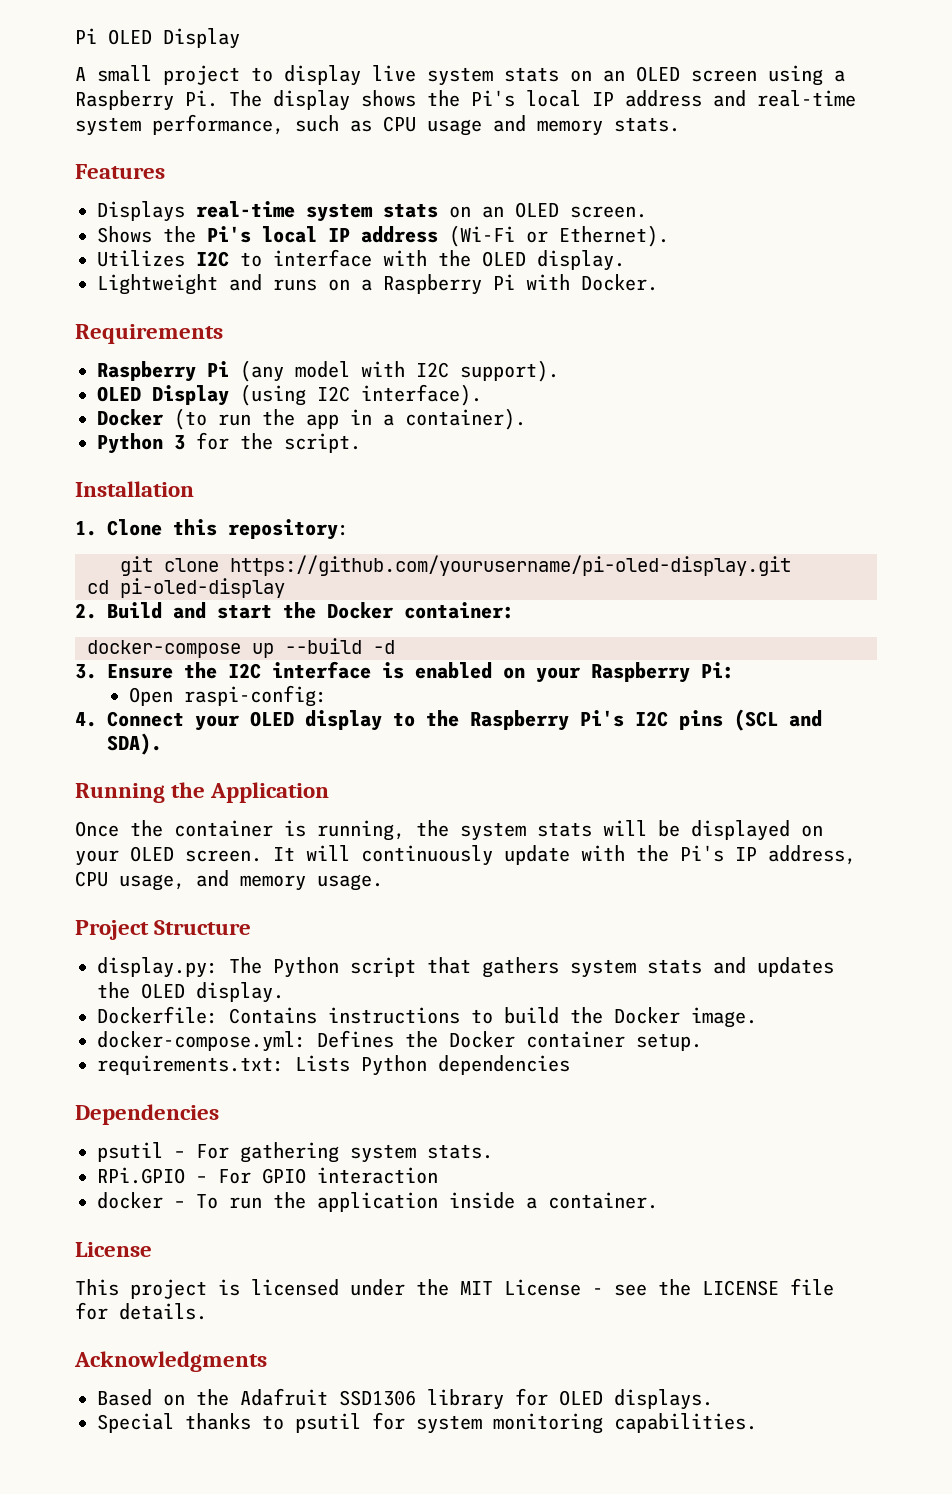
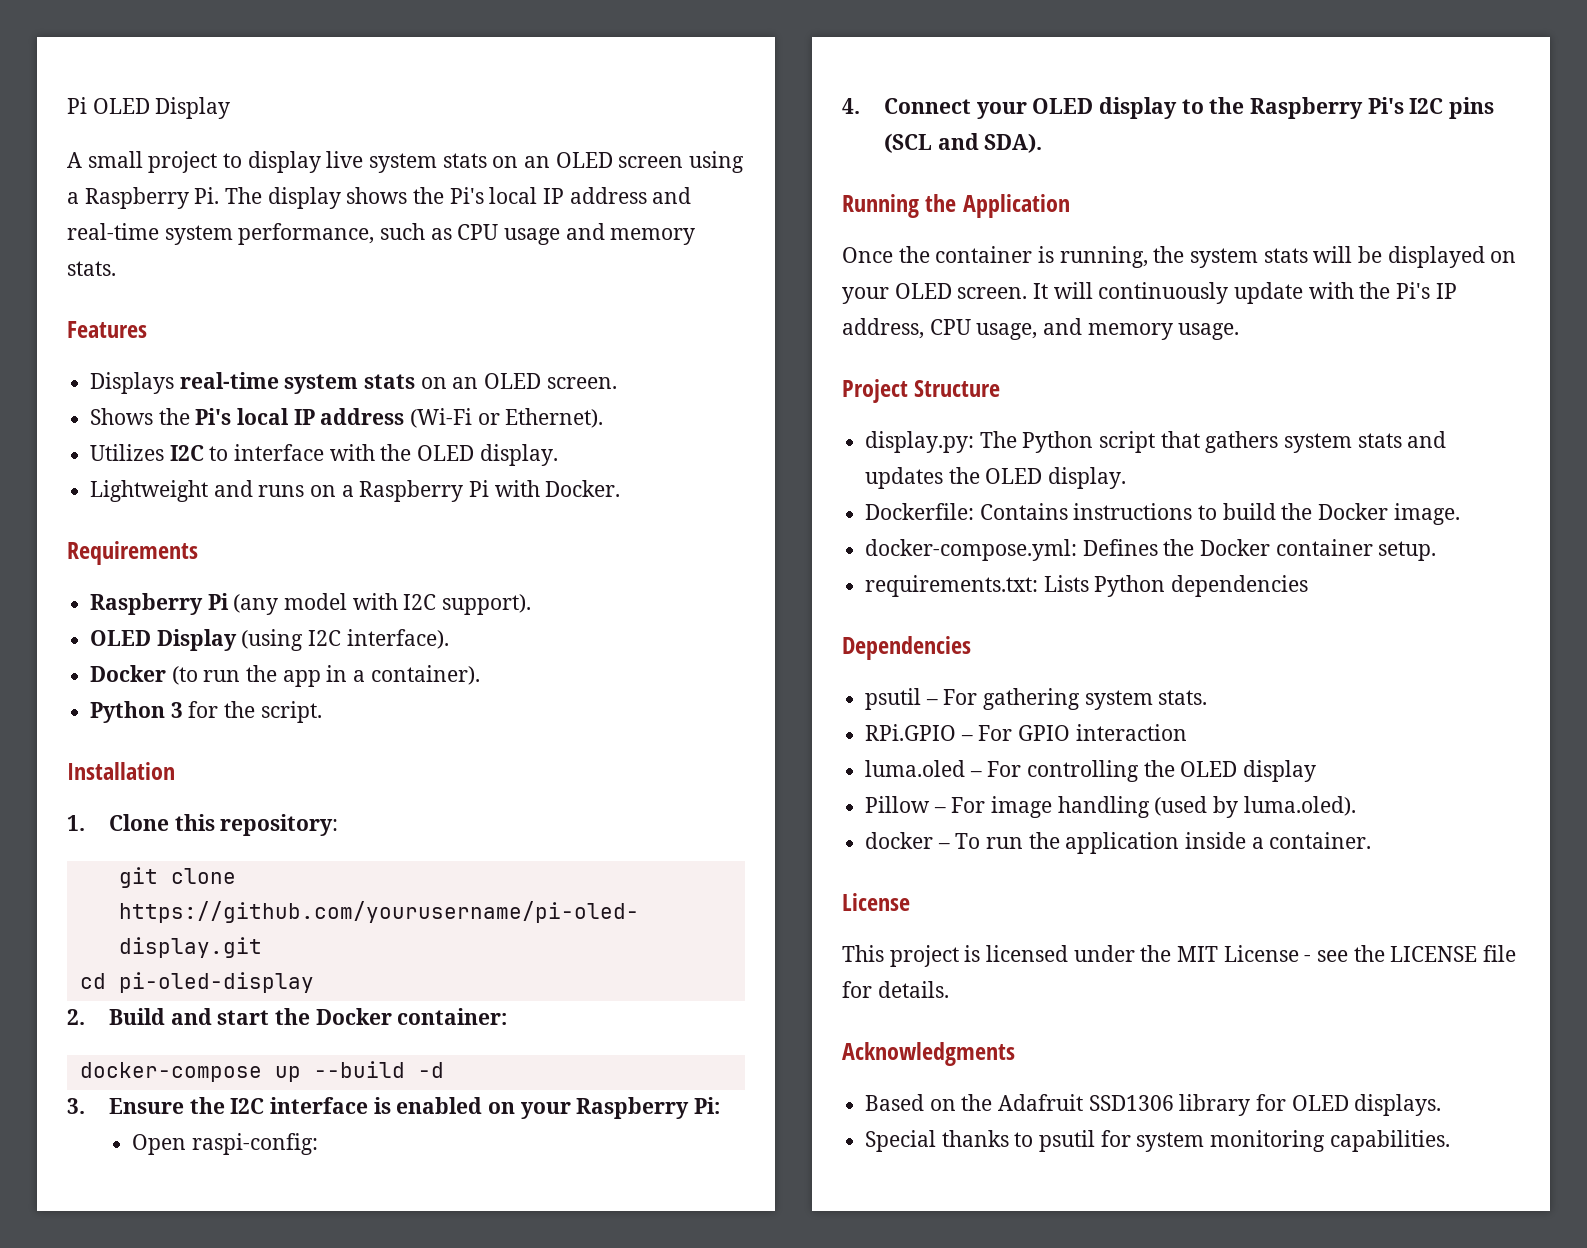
(438, 1175) none -> [865,760,1317,782] [865,796,1356,818] // luma.oled – For controlling the OLED display // Pillow – For image handling (used by luma.oled).

